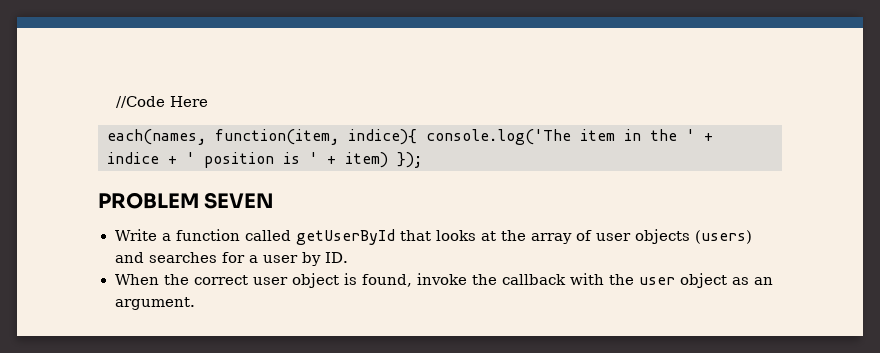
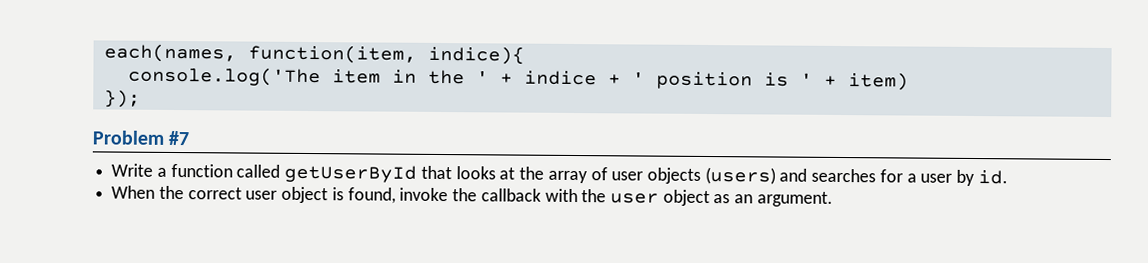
[115,96,208,108] //Code Here // -> (103, 53) none
(417, 137) none -> (525, 55) //
(388, 160) none -> (909, 81) //
[98,192,275,209] PROBLEM SEVEN -> [92,130,190,146] Problem #7
[324,252,348,263] ID. -> [977,170,1008,185] id.

